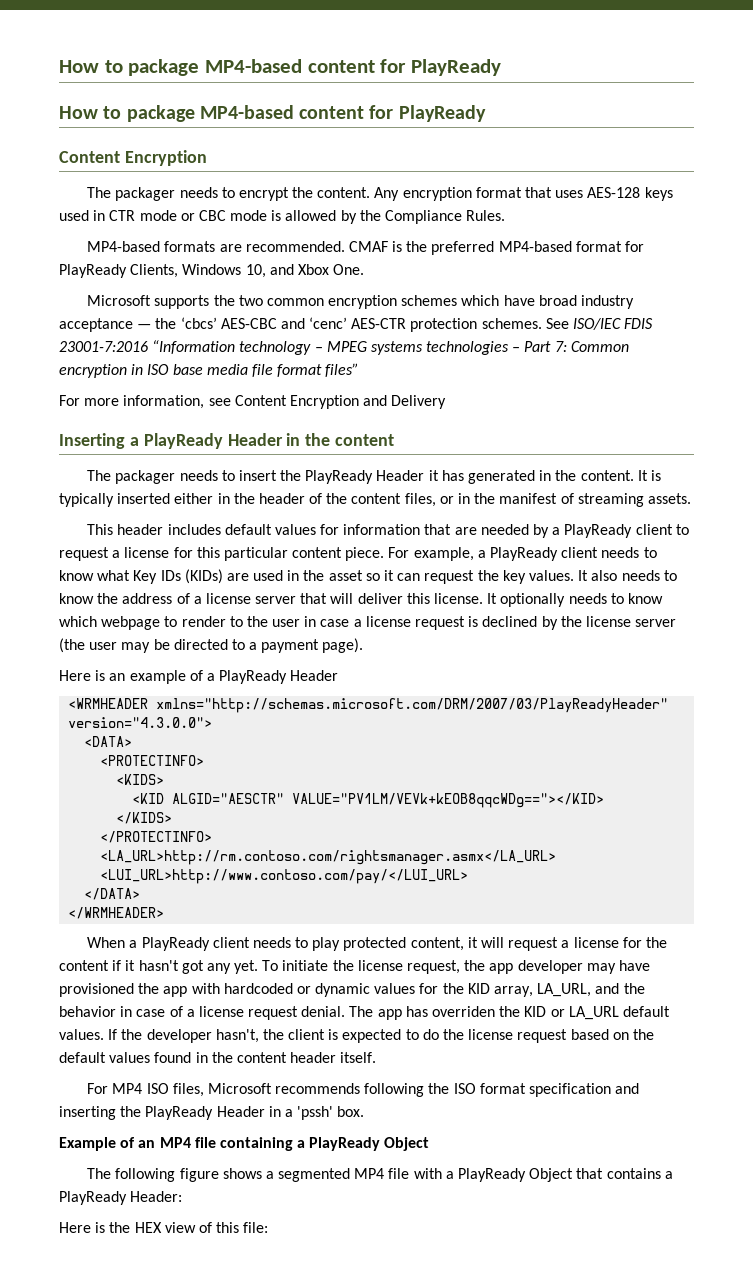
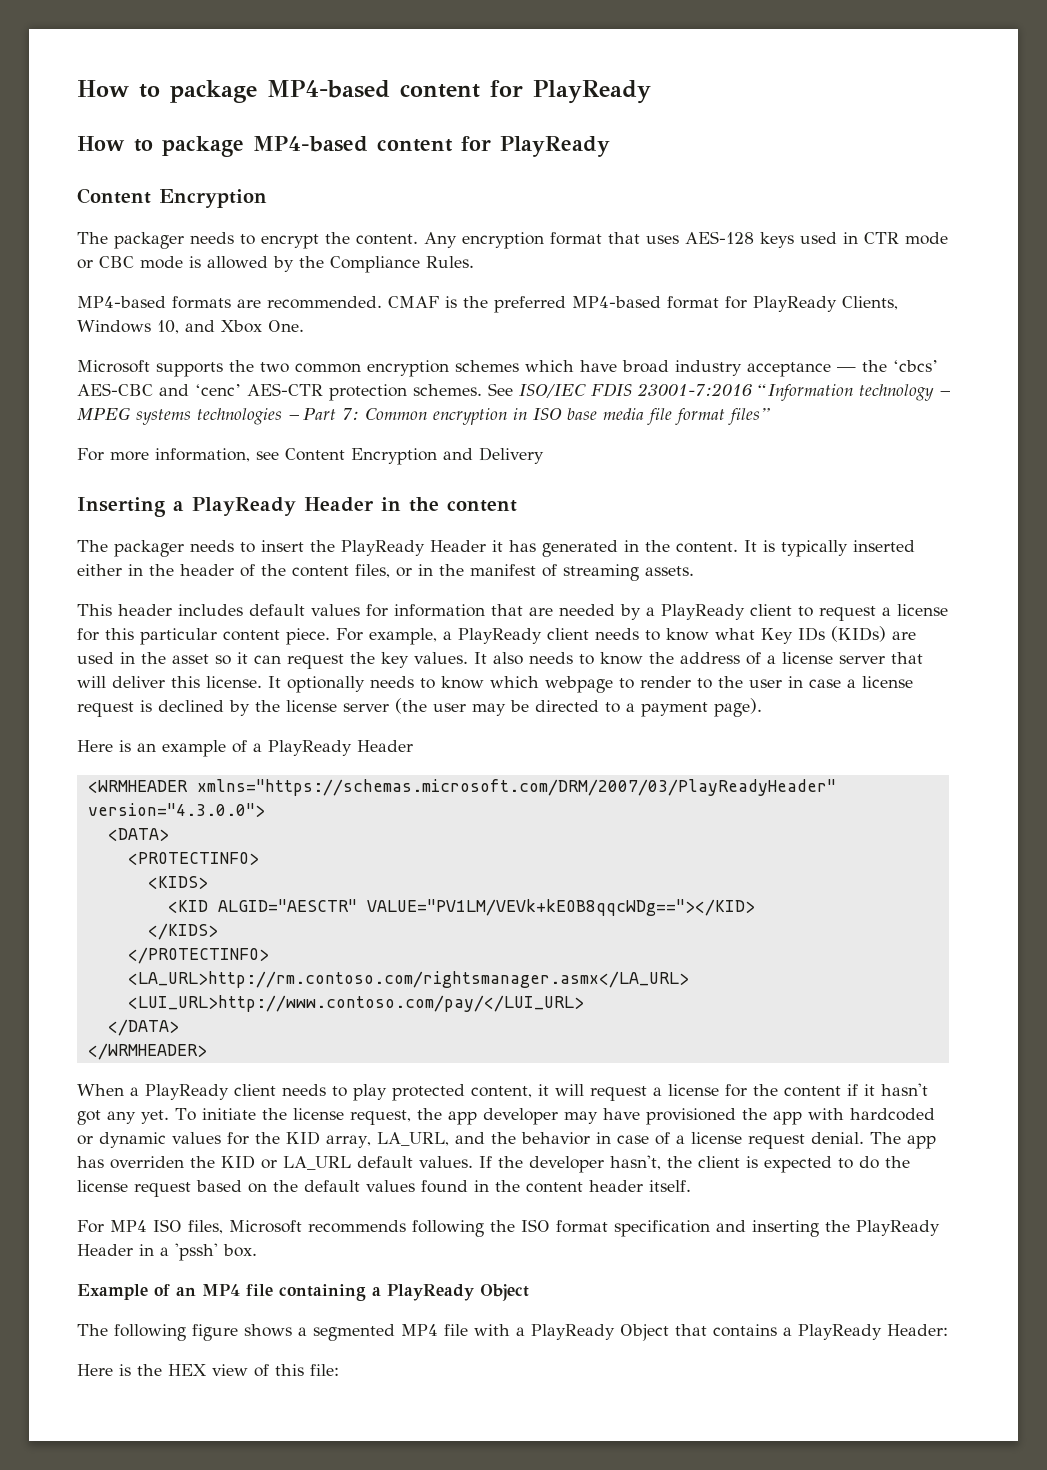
[156,698,669,713] xmlns="http://schemas.microsoft.com/DRM/2007/03/PlayReadyHeader" -> [196,779,836,796] xmlns="https://schemas.microsoft.com/DRM/2007/03/PlayReadyHeader"

